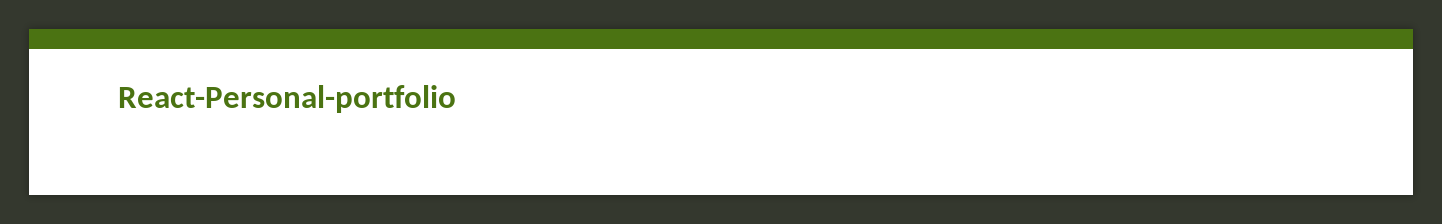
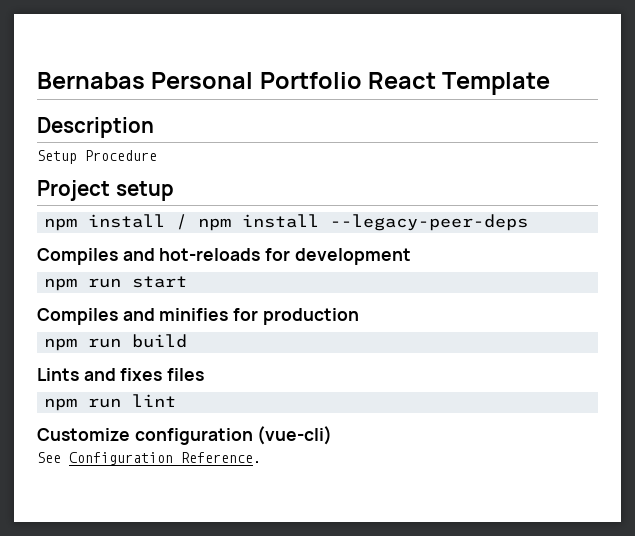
[118,85,456,113] React-Personal-portfolio -> [37,72,551,95] [37,117,154,138] [37,150,157,164] [37,180,174,201] [44,214,529,231] [37,248,411,265] [44,276,188,291] [37,308,359,325] [44,334,188,351] [37,368,205,381] [44,394,177,411] [37,426,333,445] [37,452,261,465] Bernabas Personal Portfolio React Template // Description // Setup Procedure // Project setup // npm install / npm install --legacy-peer-deps // Compiles and hot-reloads for development // npm run start // Compiles and minifies for production // npm run build // Lints and fixes files // npm run lint // Customize configuration (vue-cli) // See Configuration Reference.

